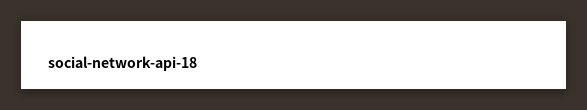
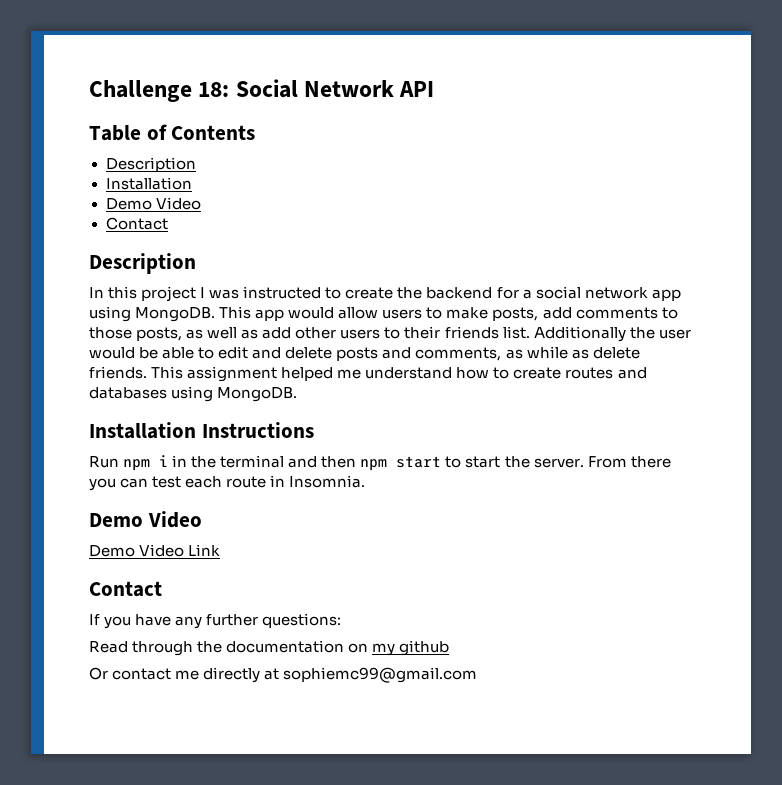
[48,56,197,71] social-network-api-18 -> [89,79,435,102] [89,124,256,141] [105,157,196,172] [105,177,192,190] [105,197,201,210] [105,217,168,230] [89,253,196,274] [89,286,681,302] [89,306,678,322] [89,326,691,342] [89,346,640,361] [89,366,647,382] [89,386,298,402] [89,422,314,439] [89,455,671,471] [89,475,366,491] [89,511,202,528] [89,544,221,557] [89,581,162,597] [89,613,342,629] [89,640,450,656] [89,667,478,683] Challenge 18: Social Network API // Table of Contents // Description // Installation // Demo Video // Contact // Description // In this project I was instructed to create the backend for a social network app using MongoDB. This app would allow users to make posts, add comments to those posts, as well as add other users to their friends list. Additionally the user would be able to edit and delete posts and comments, as while as delete friends. This assignment helped me understand how to create routes and databases using MongoDB. // Installation Instructions // Run npm i in the terminal and then npm start to start the server. From there you can test each route in Insomnia. // Demo Video // Demo Video Link // Contact // If you have any further questions: // Read through the documentation on my github // Or contact me directly at sophiemc99@gmail.com

